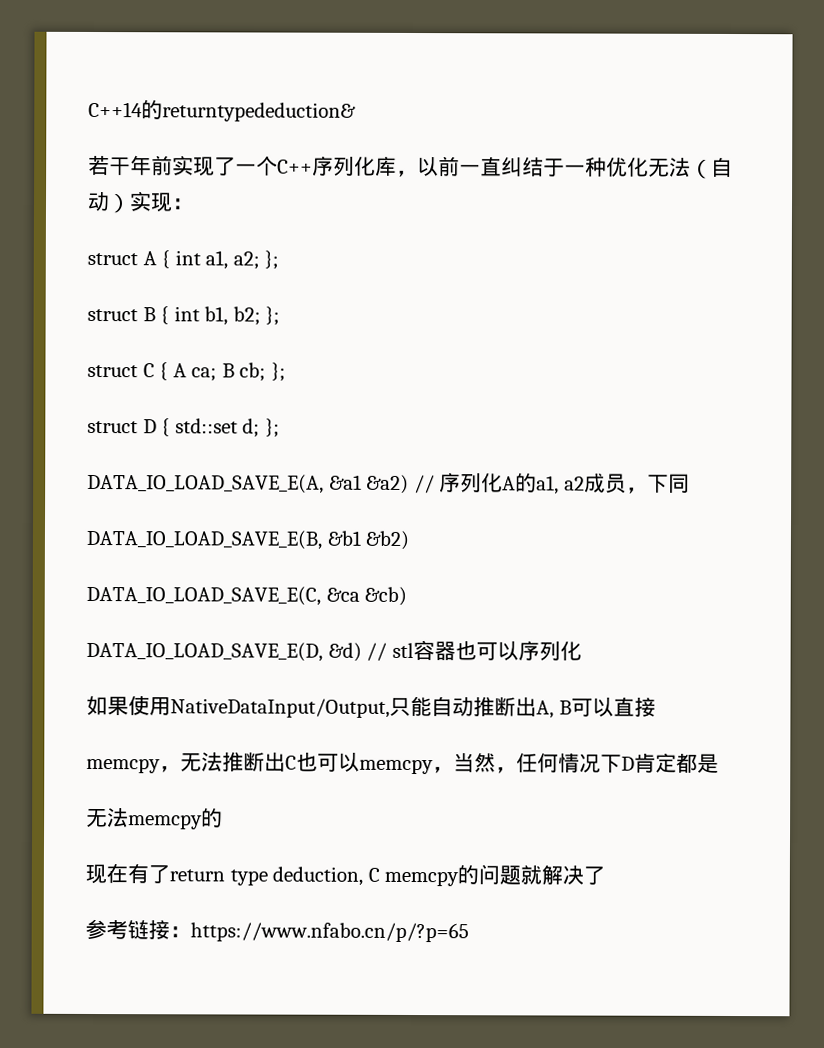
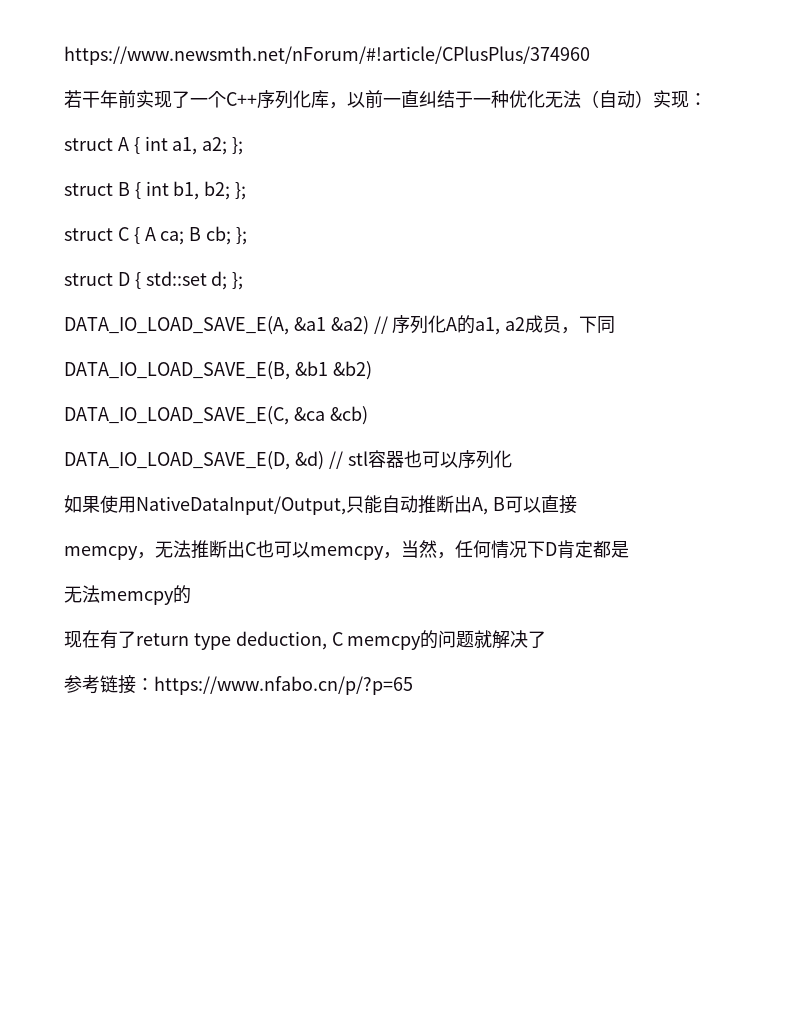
[88,100,356,122] C++14的returntypededuction& -> [64,46,590,65] https://www.newsmth.net/nForum/#!article/CPlusPlus/374960

